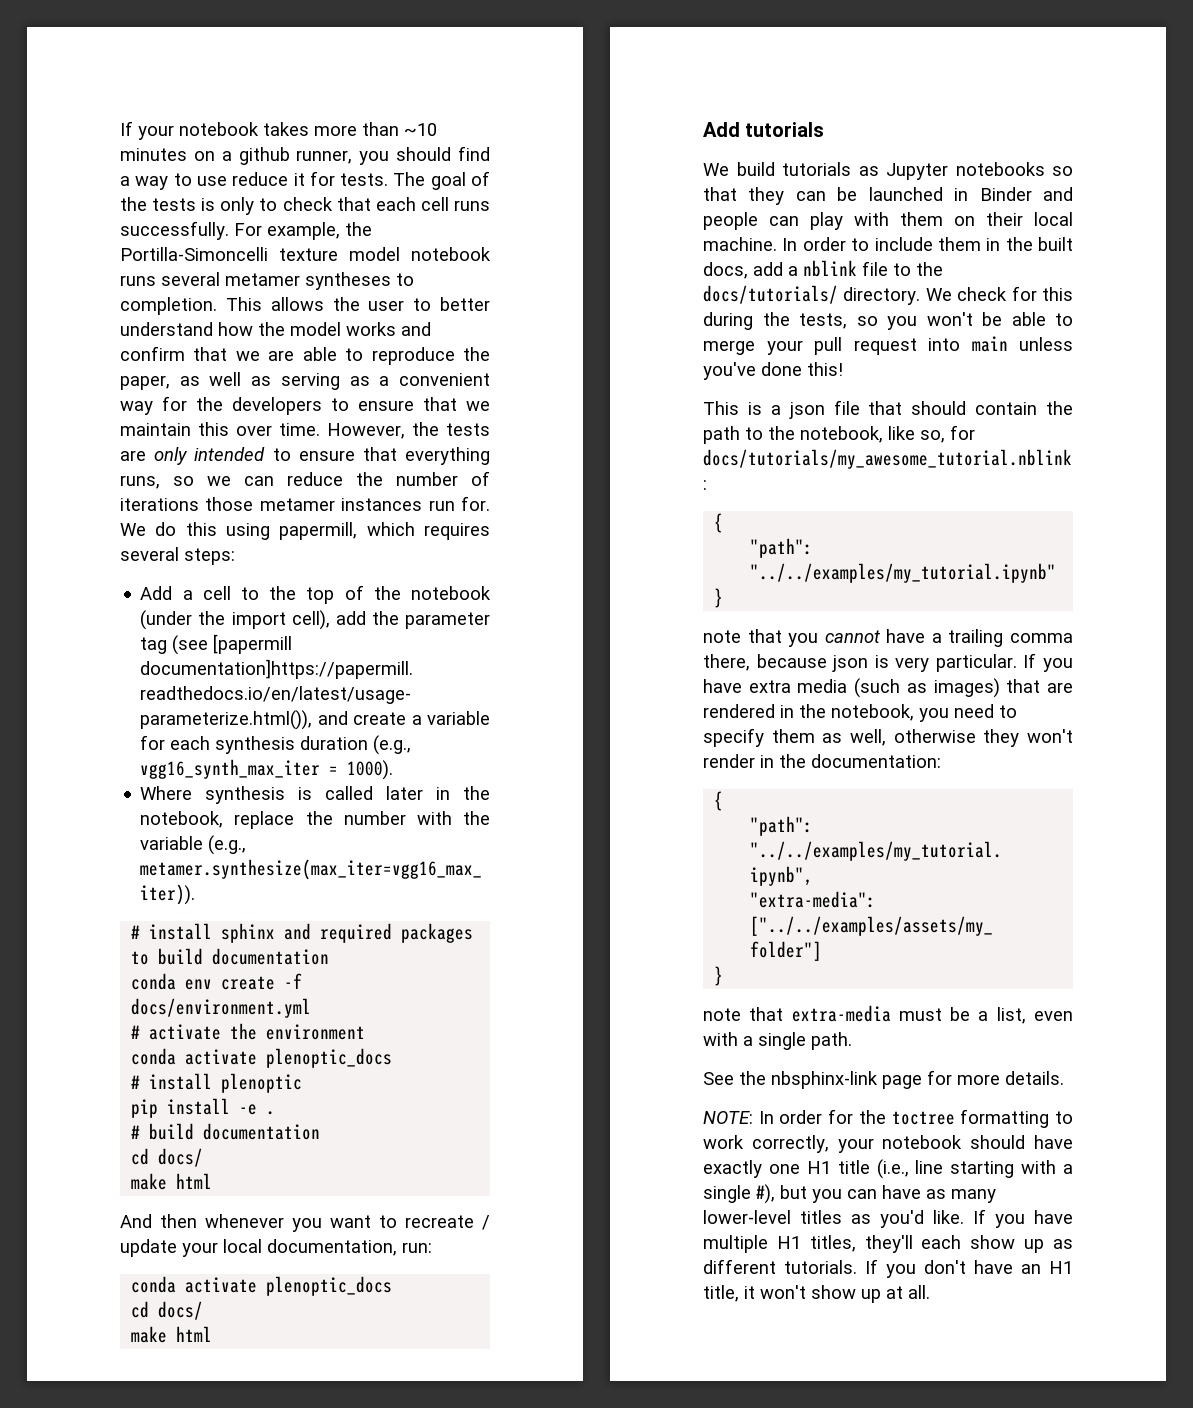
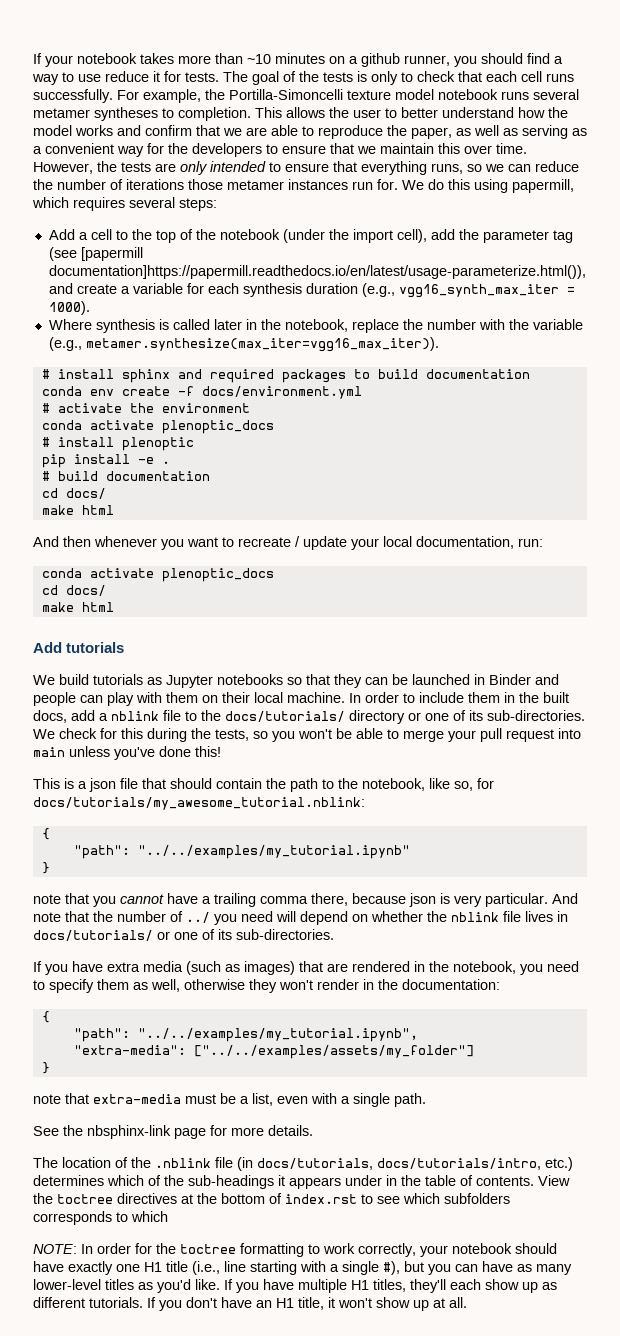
[843,287,921,305] directory. -> [349,710,585,724] directory or one of its sub-directories.
(1017, 663) none -> [552,893,578,904] [33,911,568,925] [33,929,334,941] And note that the number of ../ you need will depend on whether the nblink file lives in docs/tutorials/ or one of its sub-directories. //
(1064, 1078) none -> [33,1157,573,1171] [33,1175,570,1189] [33,1193,510,1204] [33,1211,168,1225] // The location of the .nblink file (in docs/tutorials, docs/tutorials/intro, etc.) determines which of the sub-headings it appears under in the table of contents. View the toctree directives at the bottom of index.rst to see which subfolders corresponds to which

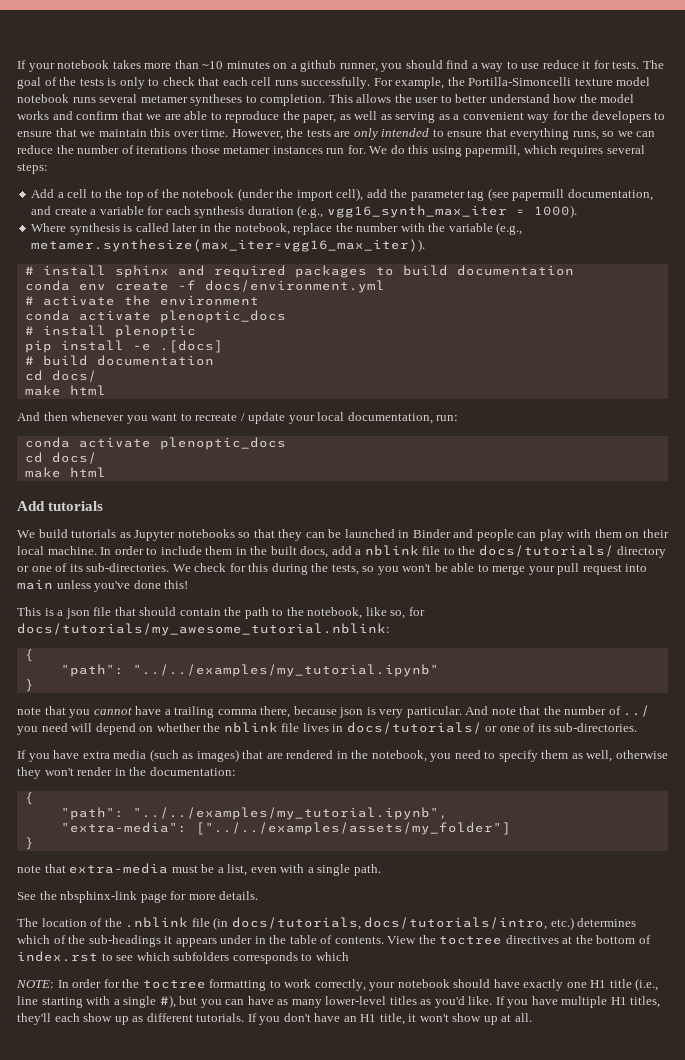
[80,247,143,261] [48,265,586,279] [papermill documentation]https://papermill.readthedocs.io/en/latest/usage-parameterize.html()), -> [512,189,653,201] papermill documentation,
[161,461,170,464] . -> [159,340,223,353] .[docs]

